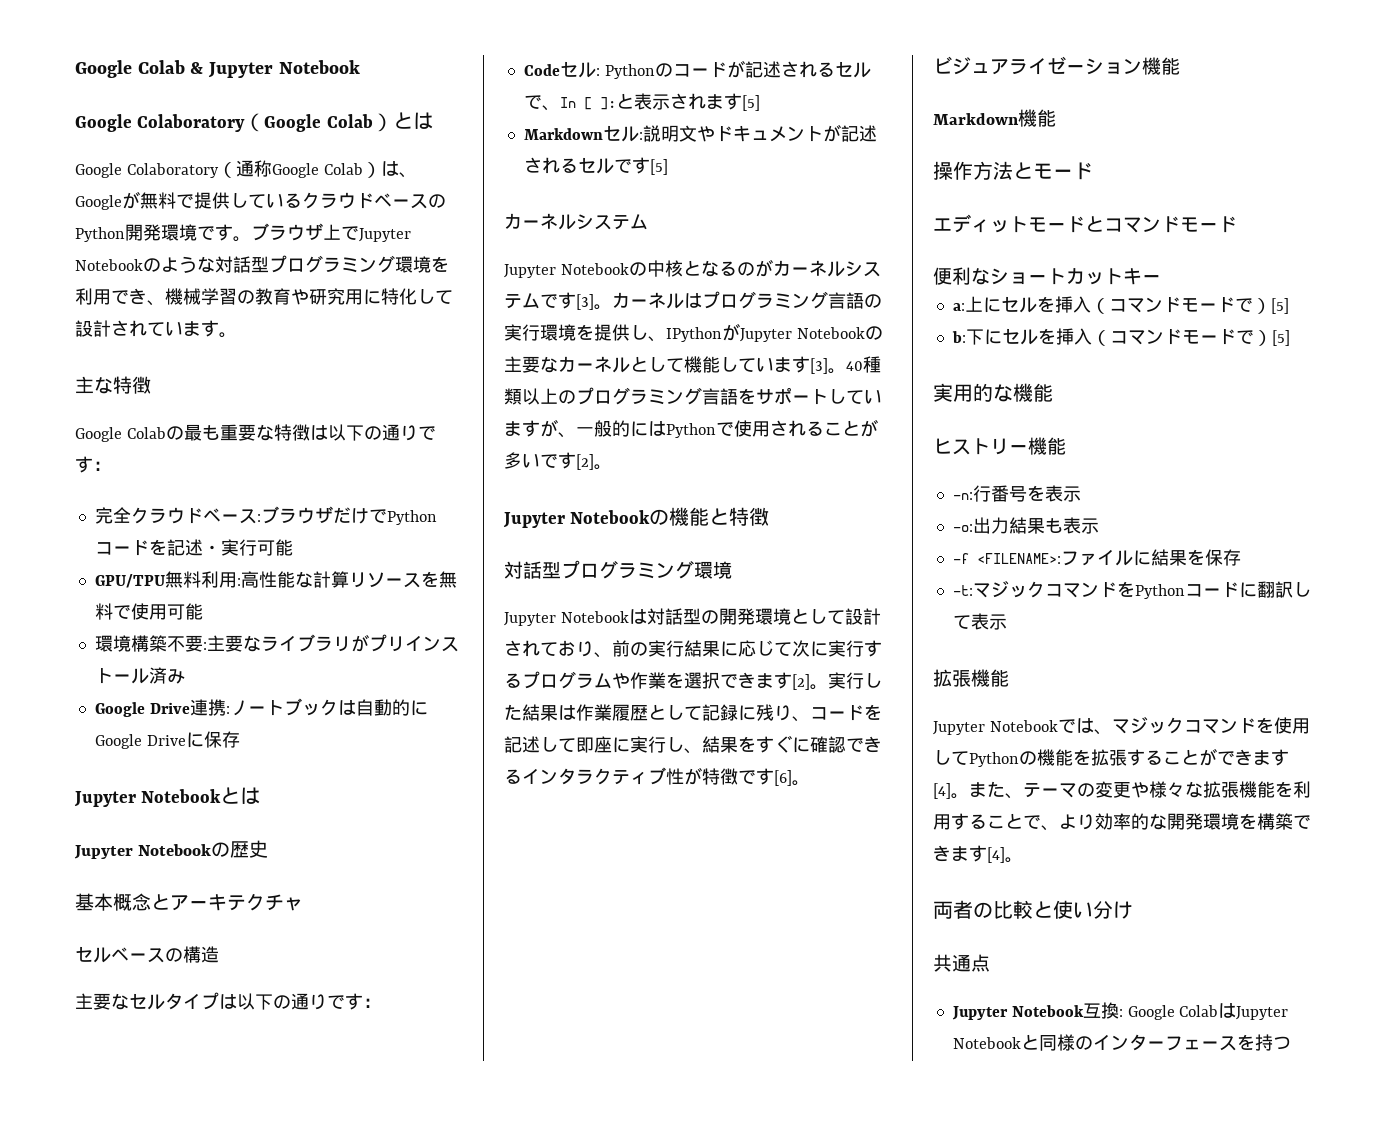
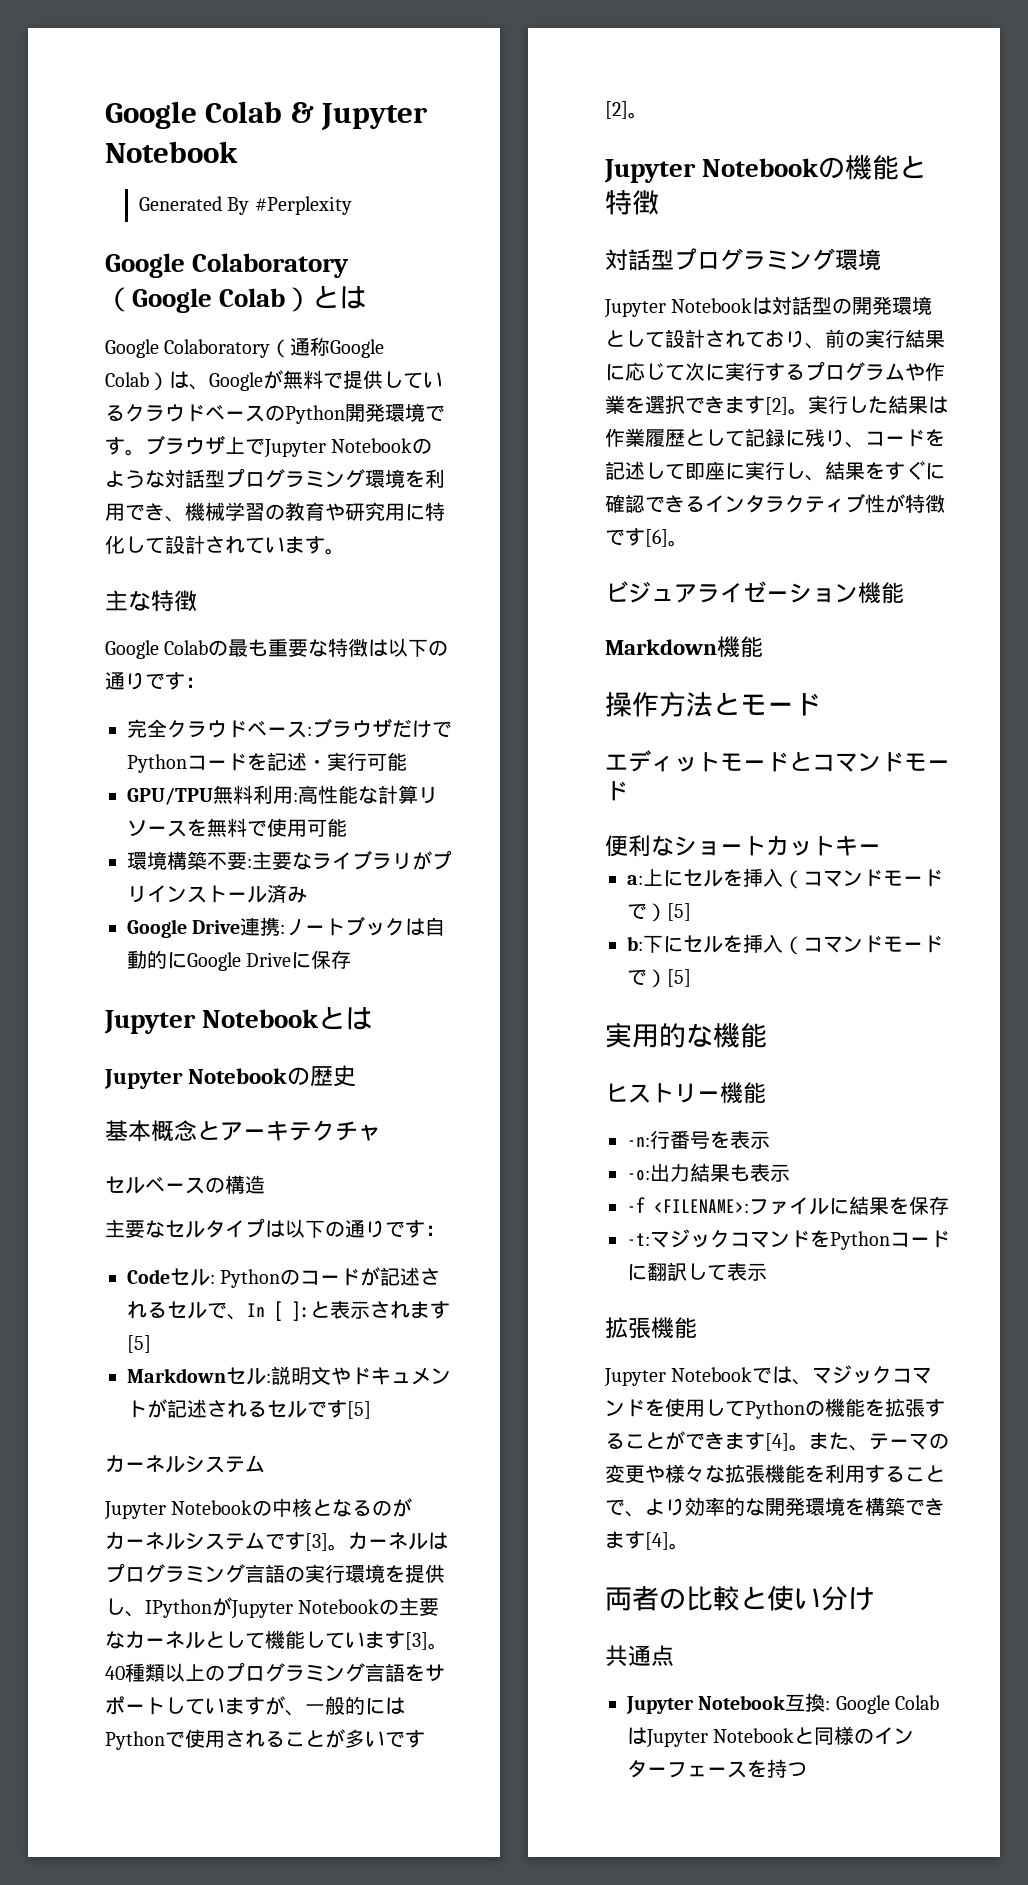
(360, 67) none -> [138,196,352,215] // Generated By #Perplexity

